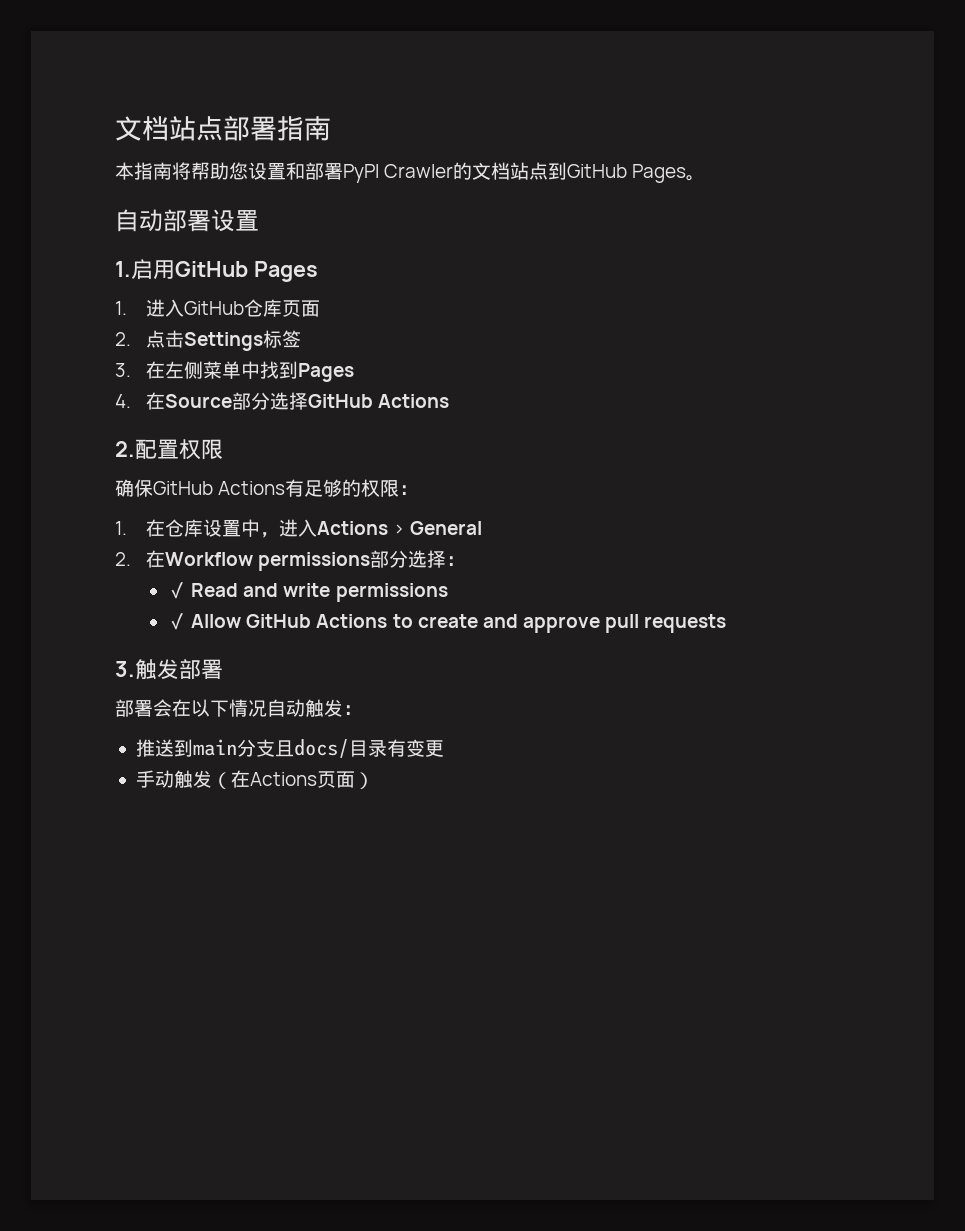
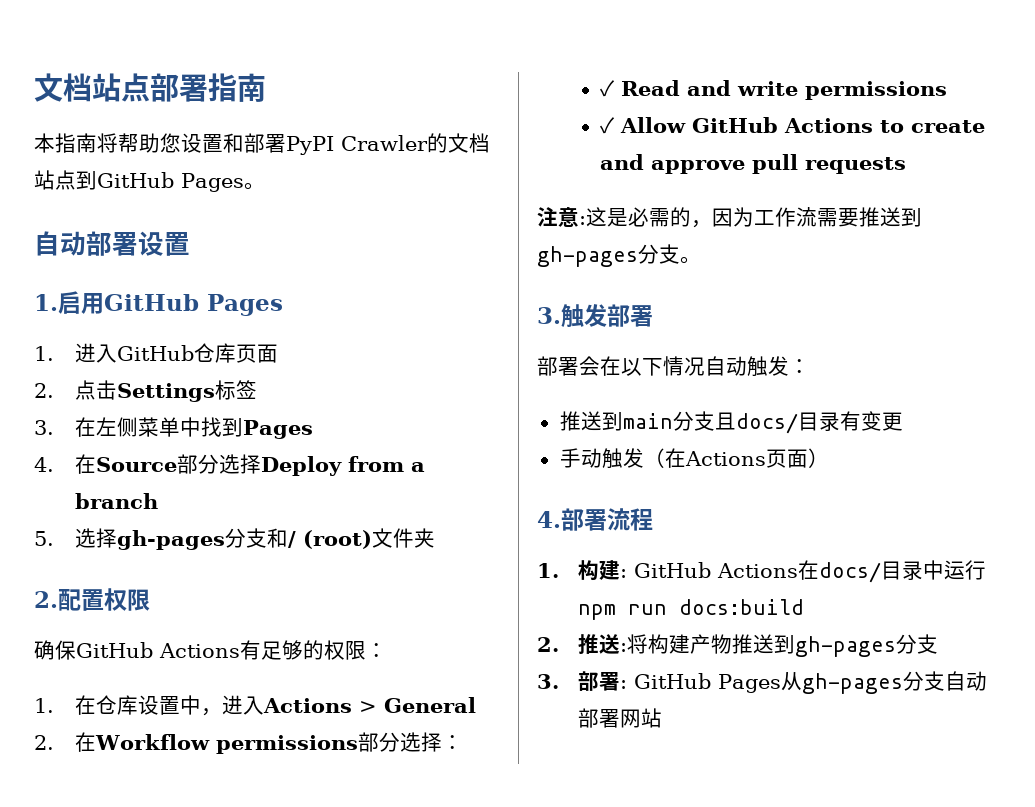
[308,394,450,408] GitHub Actions -> [260,456,425,476] [74,493,158,509] [34,528,435,550] Deploy from a branch // 5.选择gh-pages分支和/ (root)文件夹
(727, 623) none -> [537,207,922,228] [537,244,701,267] // 注意:这是必需的，因为工作流需要推送到gh-pages分支。
(374, 780) none -> [537,508,653,531] [537,560,986,583] [577,599,804,620] [537,634,938,657] [537,671,987,694] [577,708,662,728] // 4.部署流程 // 1.构建: GitHub Actions在docs/目录中运行npm run docs:build // 2.推送:将构建产物推送到gh-pages分支 // 3.部署: GitHub Pages从gh-pages分支自动部署网站

